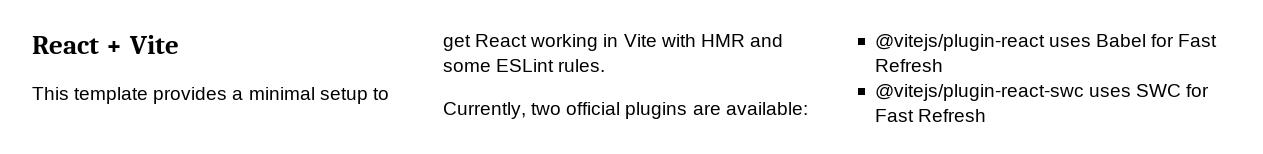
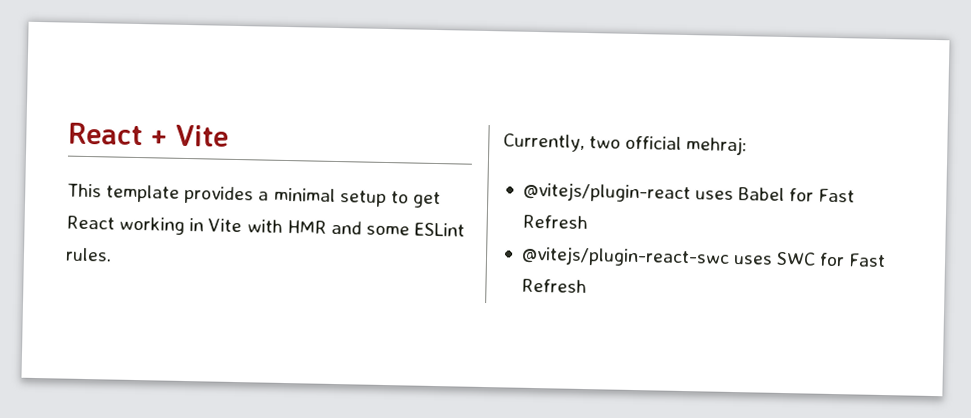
[625,102,808,119] plugins are available: -> [686,136,748,156] mehraj:

